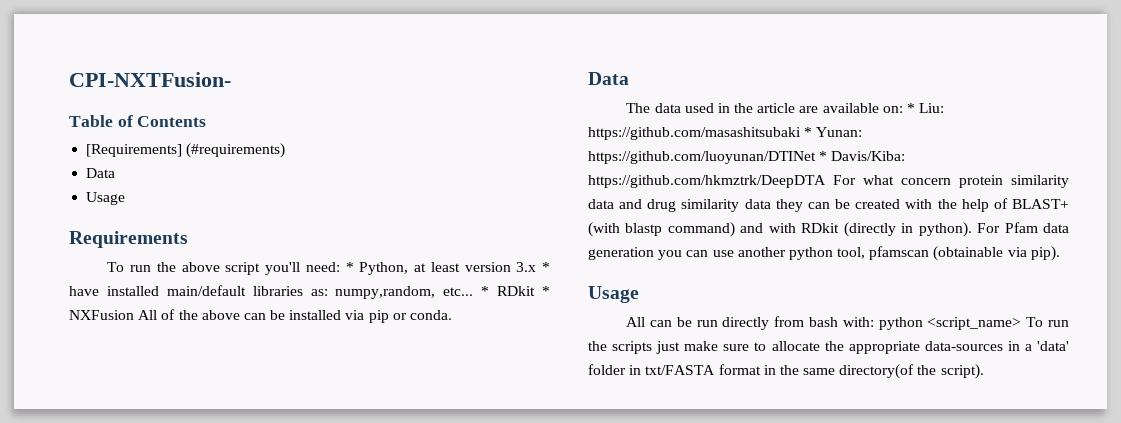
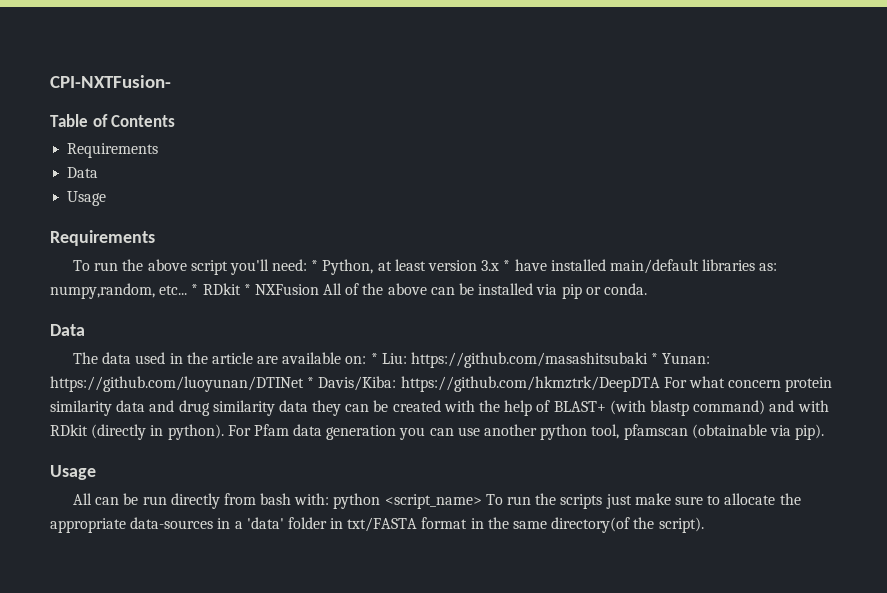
[86,143,286,158] [Requirements] (#requirements) -> [67,143,159,158] Requirements

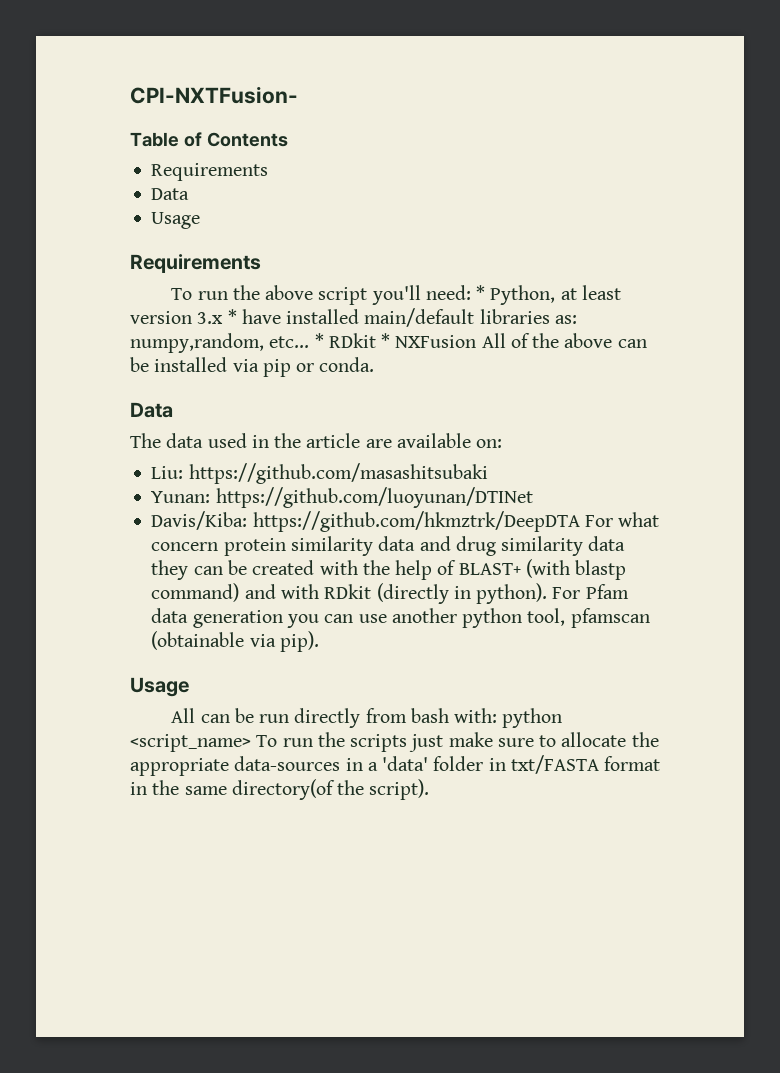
[370,353,378,364] * -> (503, 443) //
[651,353,659,364] * -> (488, 473) //
[307,377,315,388] * -> (533, 497) //

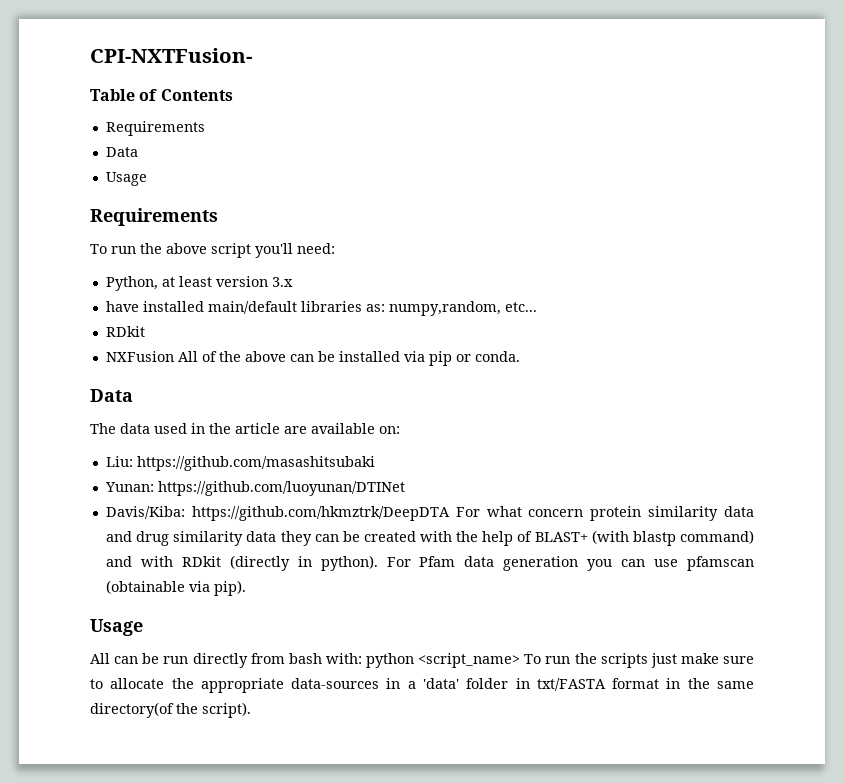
[476,285,486,300] * -> (335, 248) //
[227,309,237,324] * -> (293, 282) //
[314,333,391,348] * RDkit * -> [105,326,145,337] // RDkit //
[391,608,566,628] another python tool, -> (679, 563) none

